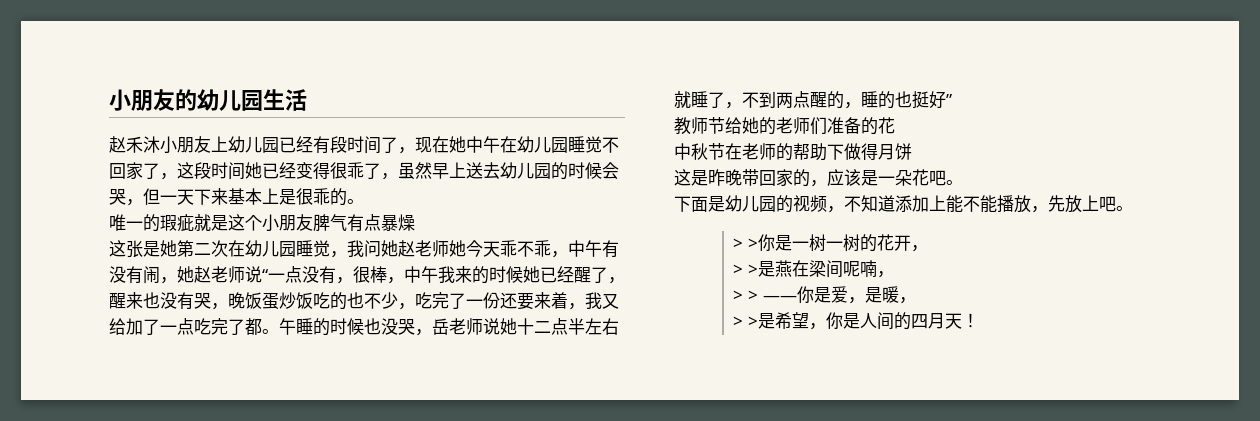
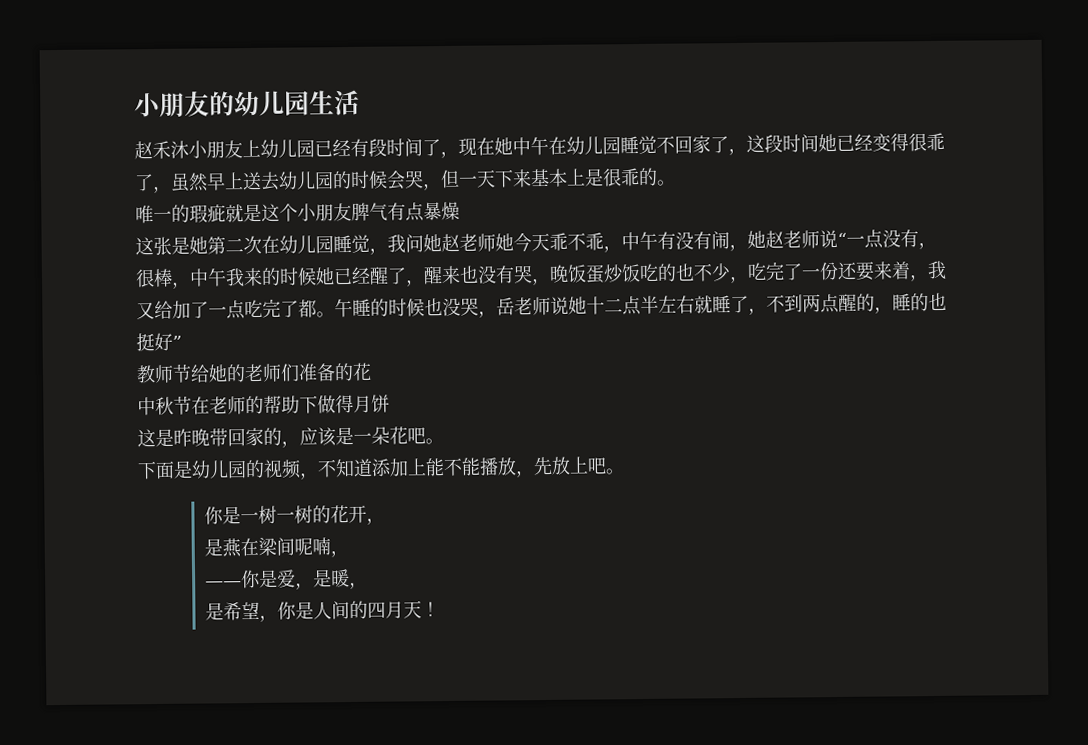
[733,238,759,249] > > -> (625, 471) none
[733,264,759,275] > > -> (385, 521) none
[733,290,759,301] > > -> (349, 554) none
[733,316,759,327] > > -> (368, 585) none

